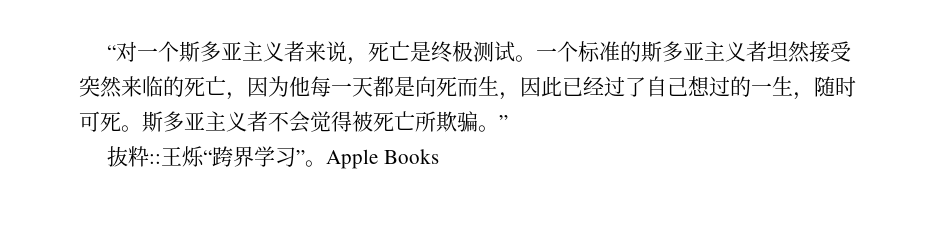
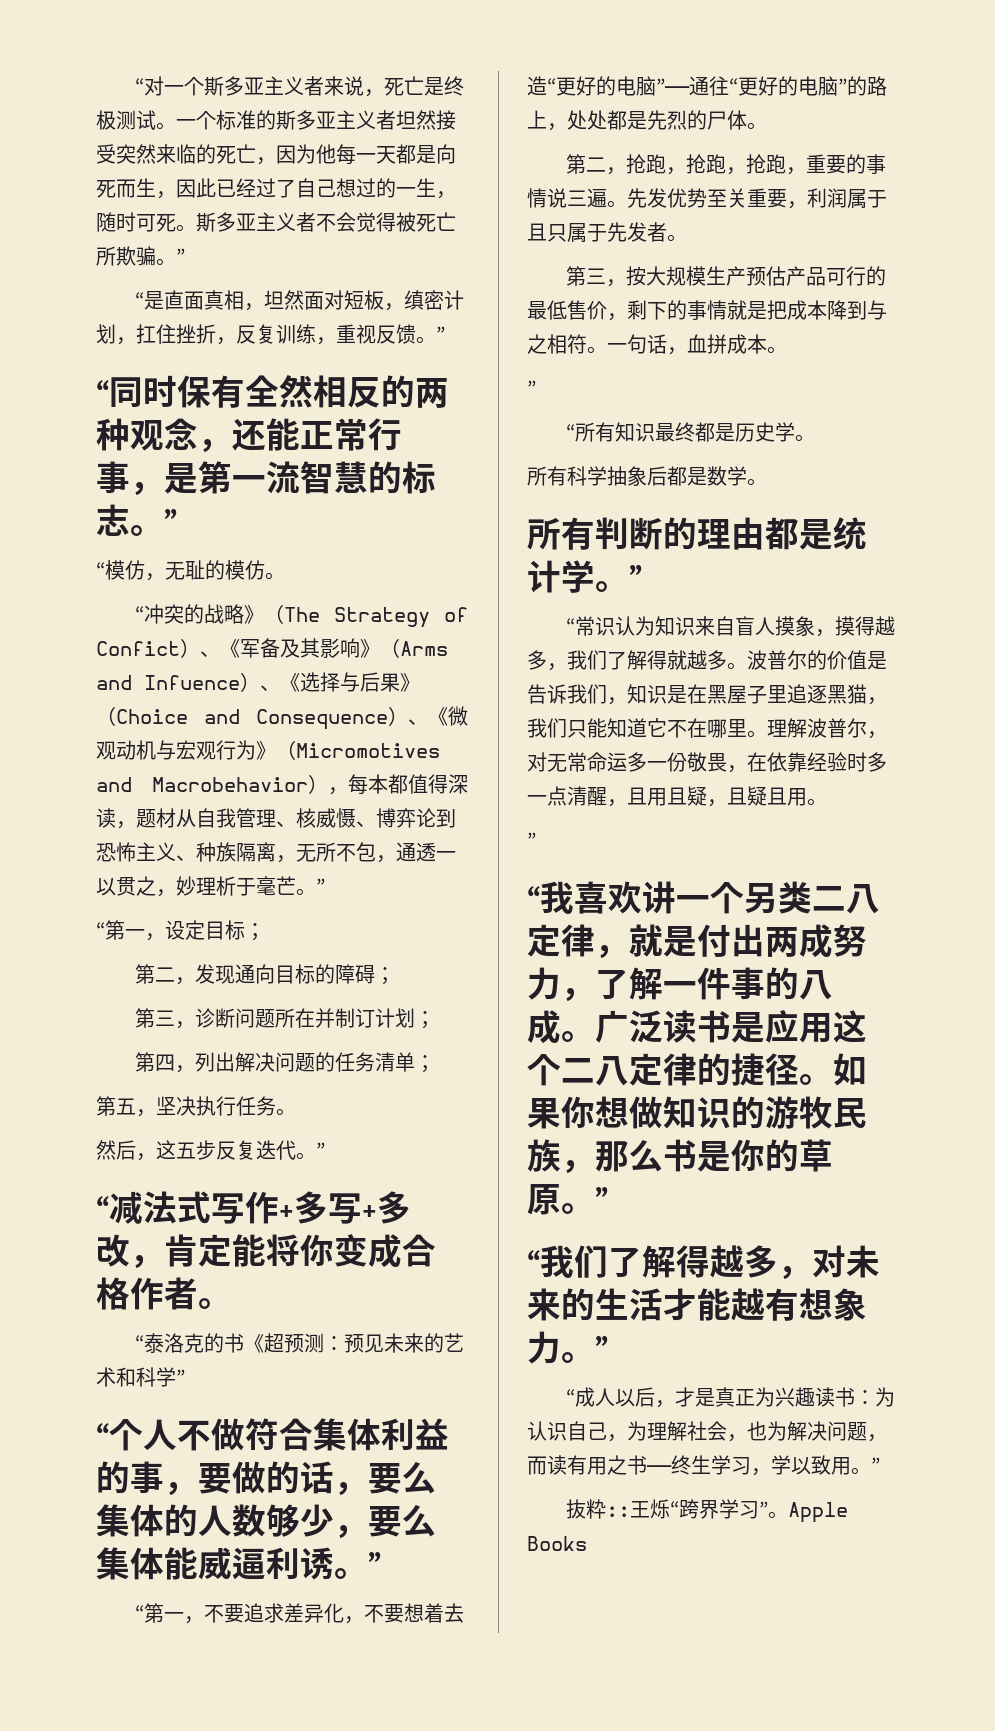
(508, 122) none -> [135,290,465,311] [96,324,445,345] [96,375,449,408] [96,418,402,453] [96,461,436,496] [96,504,177,536] [96,560,285,581] [135,604,468,628] [96,638,448,658] [96,672,420,692] [96,706,468,730] [96,740,440,760] [96,774,468,795] [96,808,456,829] [96,842,456,863] [96,876,325,897] [96,920,265,941] [135,964,396,985] [135,1008,436,1029] [135,1052,436,1073] [96,1096,296,1117] [96,1140,325,1161] [96,1191,411,1224] [96,1234,436,1269] [96,1277,232,1310] [135,1333,465,1353] [96,1367,185,1387] [96,1418,449,1451] [96,1461,436,1496] [96,1504,436,1539] [96,1547,381,1580] [135,1603,465,1624] [527,76,887,96] [527,110,767,131] [566,154,887,175] [527,188,887,209] [527,222,687,243] [566,266,887,287] [527,300,887,321] [527,334,787,355] [527,380,536,396] [566,422,816,442] [527,466,767,486] [527,517,867,550] [527,560,642,593] [566,616,896,637] [527,650,887,671] [527,684,887,705] [527,718,887,739] [527,752,887,773] [527,786,827,807] [527,832,536,848] [527,881,880,914] [527,924,867,959] [527,967,833,1002] [527,1010,867,1044] [527,1053,867,1086] [527,1096,867,1129] [527,1139,833,1174] [527,1184,608,1215] [527,1245,880,1280] [527,1288,867,1321] [527,1331,608,1364] [566,1387,896,1408] [527,1421,887,1442] [527,1455,880,1476] // “是直面真相，坦然面对短板，缜密计划，扛住挫折，反复训练，重视反馈。” // “同时保有全然相反的两种观念，还能正常行事，是第一流智慧的标志。” // “模仿，无耻的模仿。 // “冲突的战略》（The Strategy of Confict）、《军备及其影响》（Arms and Infuence）、《选择与后果》（Choice and Consequence）、《微观动机与宏观行为》（Micromotives and Macrobehavior），每本都值得深读，题材从自我管理、核威慑、博弈论到恐怖主义、种族隔离，无所不包，通透一以贯之，妙理析于毫芒。” // “第一，设定目标； // 第二，发现通向目标的障碍； // 第三，诊断问题所在并制订计划； // 第四，列出解决问题的任务清单； // 第五，坚决执行任务。 // 然后，这五步反复迭代。” // “减法式写作+多写+多改，肯定能将你变成合格作者。 // “泰洛克的书《超预测：预见未来的艺术和科学” // “个人不做符合集体利益的事，要做的话，要么集体的人数够少，要么集体能威逼利诱。” // “第一，不要追求差异化，不要想着去造“更好的电脑”——通往“更好的电脑”的路上，处处都是先烈的尸体。 // 第二，抢跑，抢跑，抢跑，重要的事情说三遍。先发优势至关重要，利润属于且只属于先发者。 // 第三，按大规模生产预估产品可行的最低售价，剩下的事情就是把成本降到与之相符。一句话，血拼成本。 // ” // “所有知识最终都是历史学。 // 所有科学抽象后都是数学。 // 所有判断的理由都是统计学。” // “常识认为知识来自盲人摸象，摸得越多，我们了解得就越多。波普尔的价值是告诉我们，知识是在黑屋子里追逐黑猫，我们只能知道它不在哪里。理解波普尔，对无常命运多一份敬畏，在依靠经验时多一点清醒，且用且疑，且疑且用。 // ” // “我喜欢讲一个另类二八定律，就是付出两成努力，了解一件事的八成。广泛读书是应用这个二八定律的捷径。如果你想做知识的游牧民族，那么书是你的草原。” // “我们了解得越多，对未来的生活才能越有想象力。” // “成人以后，才是真正为兴趣读书：为认识自己，为理解社会，也为解决问题，而读有用之书——终生学习，学以致用。”

